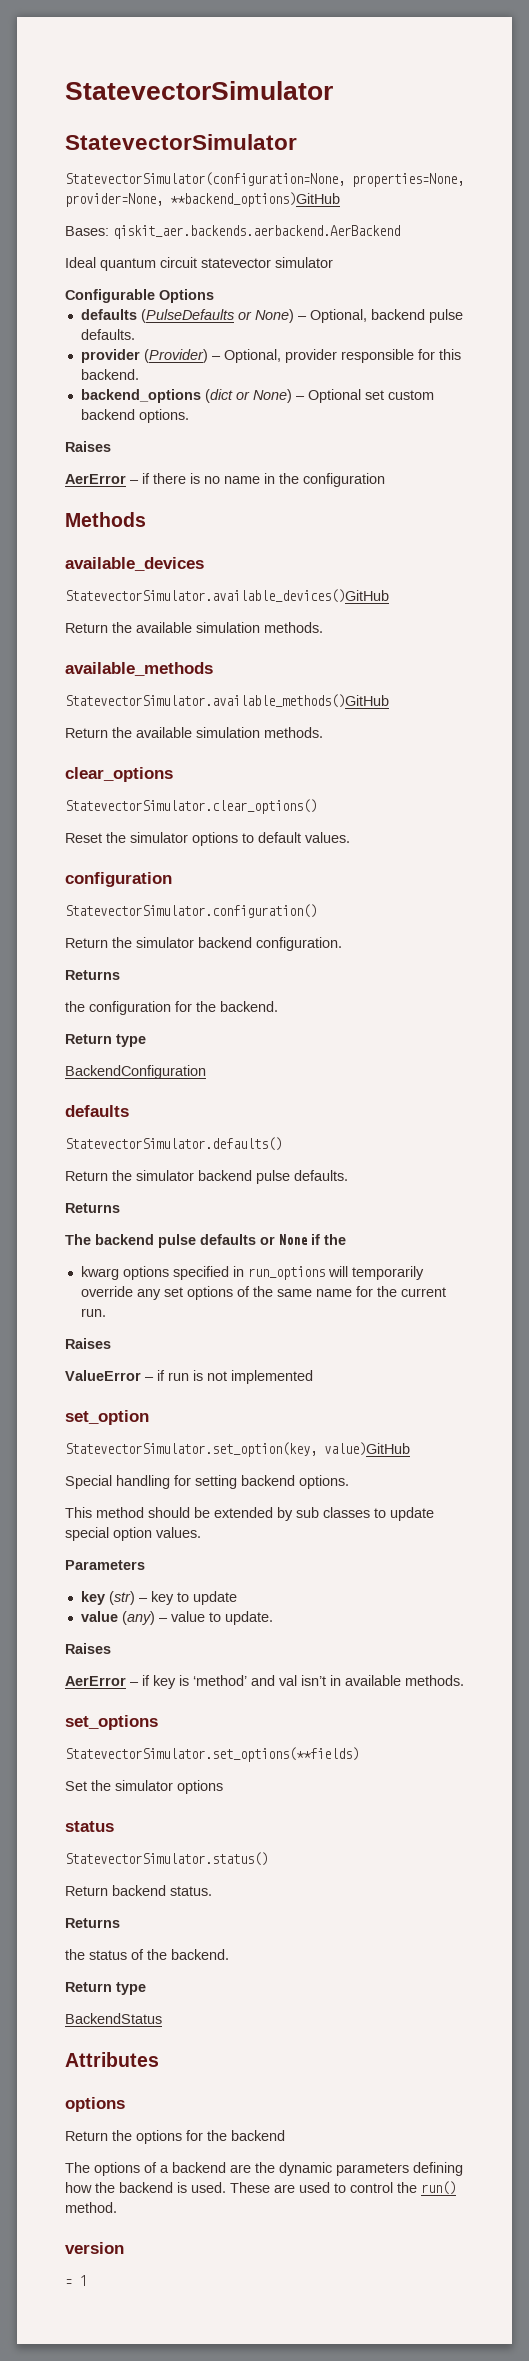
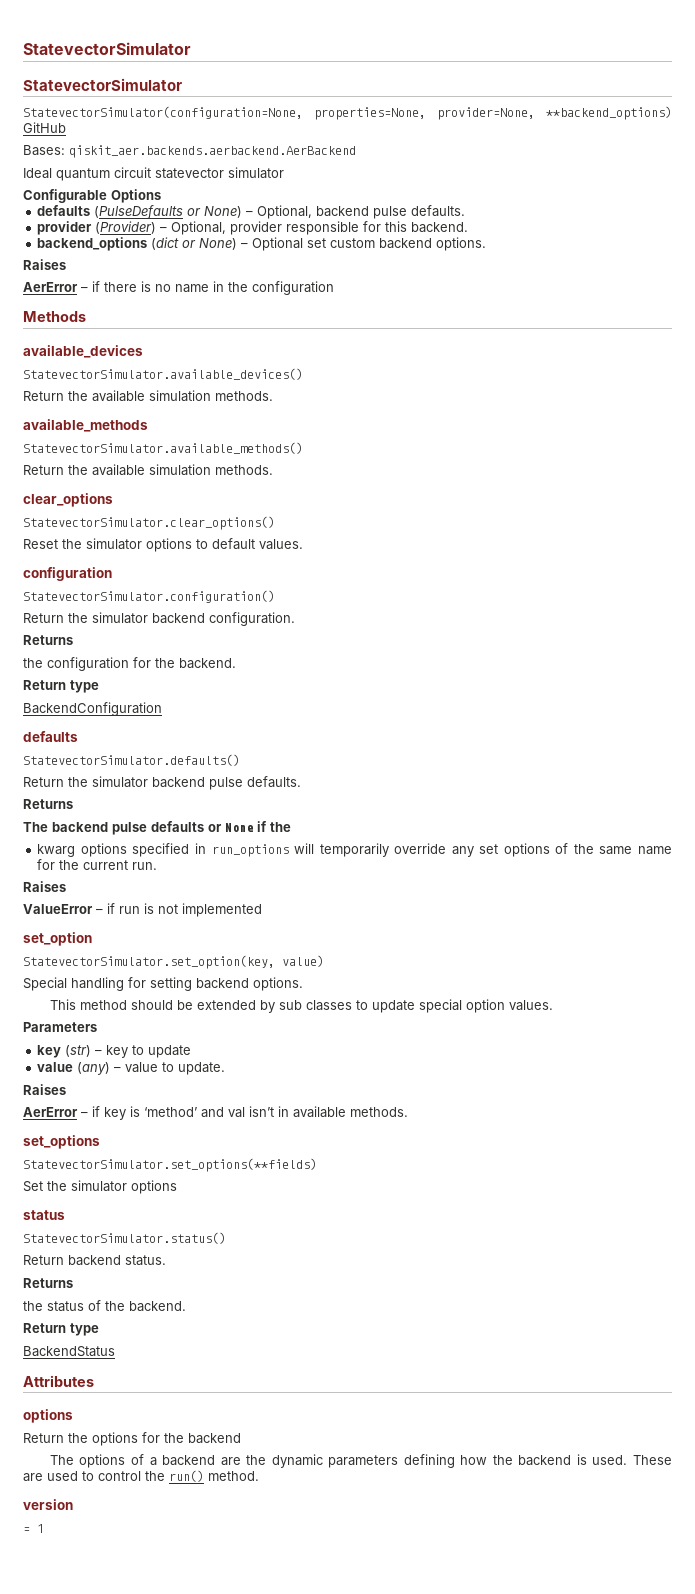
[170,192,340,207] **backend_options)GitHub -> [546,106,672,120] [23,122,66,133] **backend_options) GitHub
[65,589,389,603] StatevectorSimulator.available_devices()GitHub -> [23,368,303,380] StatevectorSimulator.available_devices()
[65,694,389,708] StatevectorSimulator.available_methods()GitHub -> [23,442,303,454] StatevectorSimulator.available_methods()
[324,1442,410,1456] value)GitHub -> [282,955,324,967] value)

